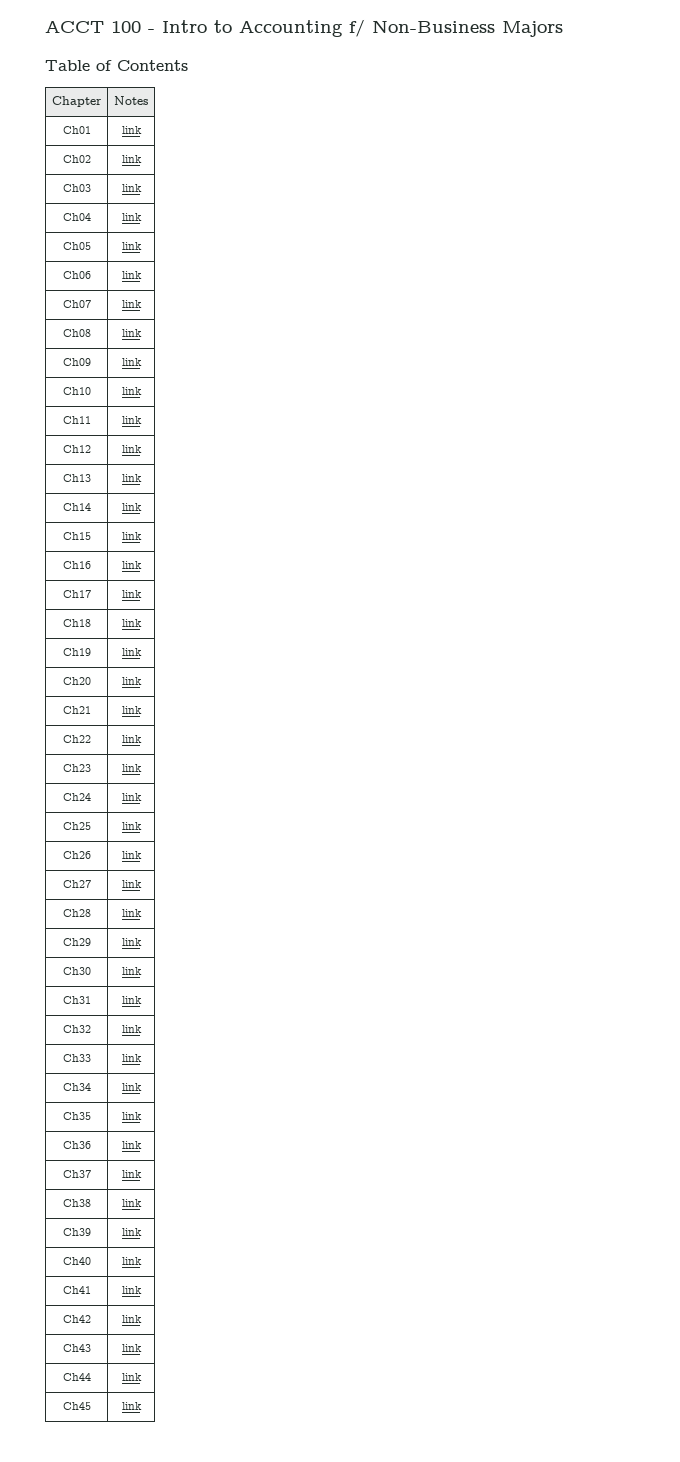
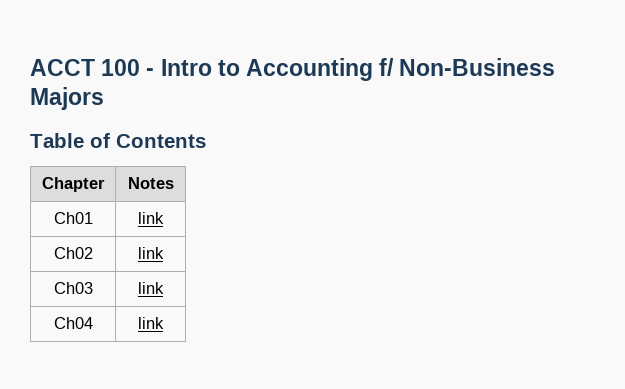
[62,242,91,250] [121,242,142,250] [62,271,91,279] [121,271,142,279] [62,300,91,308] [121,300,142,308] [62,329,91,337] [121,329,142,337] [62,358,91,366] [121,358,142,366] [62,387,91,395] [121,387,142,395] [62,416,91,424] [121,416,142,424] [62,445,91,453] [121,445,142,453] [62,474,91,482] [121,474,142,482] [62,503,91,511] [121,503,142,511] [62,532,91,540] [121,532,142,540] [62,561,91,569] [121,561,142,569] [62,590,91,598] [121,590,142,598] [62,619,91,627] [121,619,142,627] [62,648,91,656] [121,648,142,656] [62,677,91,685] [121,677,142,685] [62,706,91,714] [121,706,142,714] [62,735,91,743] [121,735,142,743] [62,764,91,772] [121,764,142,772] [62,793,91,801] [121,793,142,801] [62,822,91,830] [121,822,142,830] [62,851,91,859] [121,851,142,859] [62,880,91,888] [121,880,142,888] [62,909,91,917] [121,909,142,917] [62,938,91,946] [121,938,142,946] [62,967,91,975] [121,967,142,975] [62,996,91,1004] [121,996,142,1004] [62,1025,91,1033] [121,1025,142,1033] [62,1054,91,1062] [121,1054,142,1062] [62,1083,91,1091] [121,1083,142,1091] [62,1112,91,1120] [121,1112,142,1120] [62,1141,91,1149] [121,1141,142,1149] [62,1170,91,1178] [121,1170,142,1178] [62,1199,91,1207] [121,1199,142,1207] [62,1228,91,1236] [121,1228,142,1236] [62,1257,91,1265] [121,1257,142,1265] [62,1286,91,1294] [121,1286,142,1294] [62,1315,91,1323] [121,1315,142,1323] [62,1344,91,1352] [121,1344,142,1352] [62,1373,91,1381] [121,1373,142,1381] [62,1402,91,1410] [121,1402,142,1410] // Ch05 | link // Ch06 | link // Ch07 | link // Ch08 | link // Ch09 | link // Ch10 | link // Ch11 | link // Ch12 | link // Ch13 | link // Ch14 | link // Ch15 | link // Ch16 | link // Ch17 | link // Ch18 | link // Ch19 | link // Ch20 | link // Ch21 | link // Ch22 | link // Ch23 | link // Ch24 | link // Ch25 | link // Ch26 | link // Ch27 | link // Ch28 | link // Ch29 | link // Ch30 | link // Ch31 | link // Ch32 | link // Ch33 | link // Ch34 | link // Ch35 | link // Ch36 | link // Ch37 | link // Ch38 | link // Ch39 | link // Ch40 | link // Ch41 | link // Ch42 | link // Ch43 | link // Ch44 | link // Ch45 | link -> (164, 323) none

